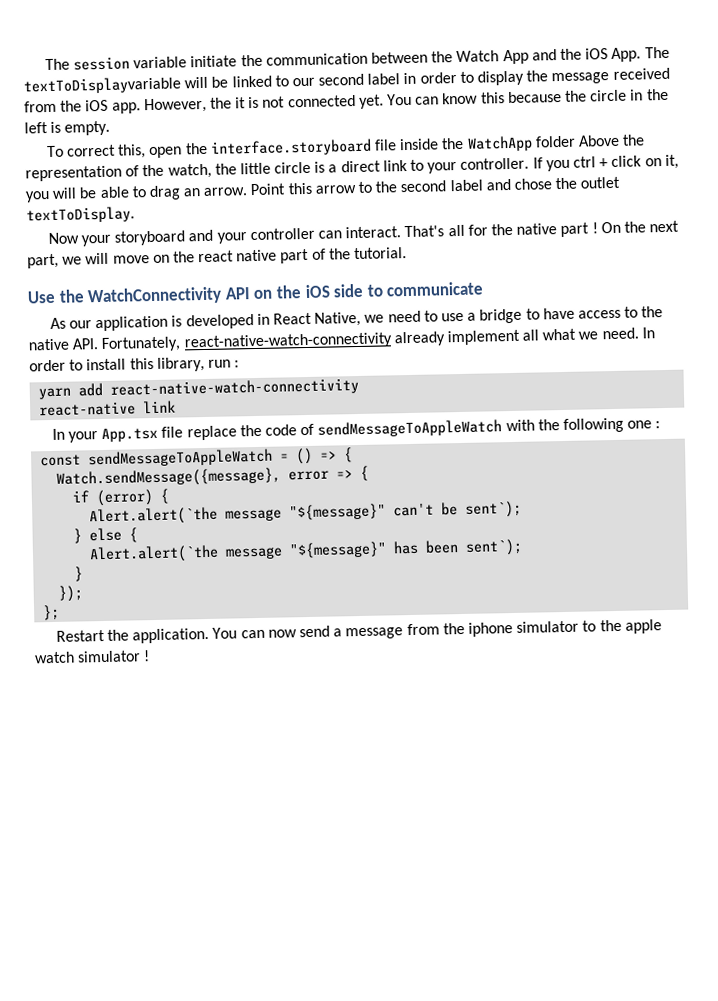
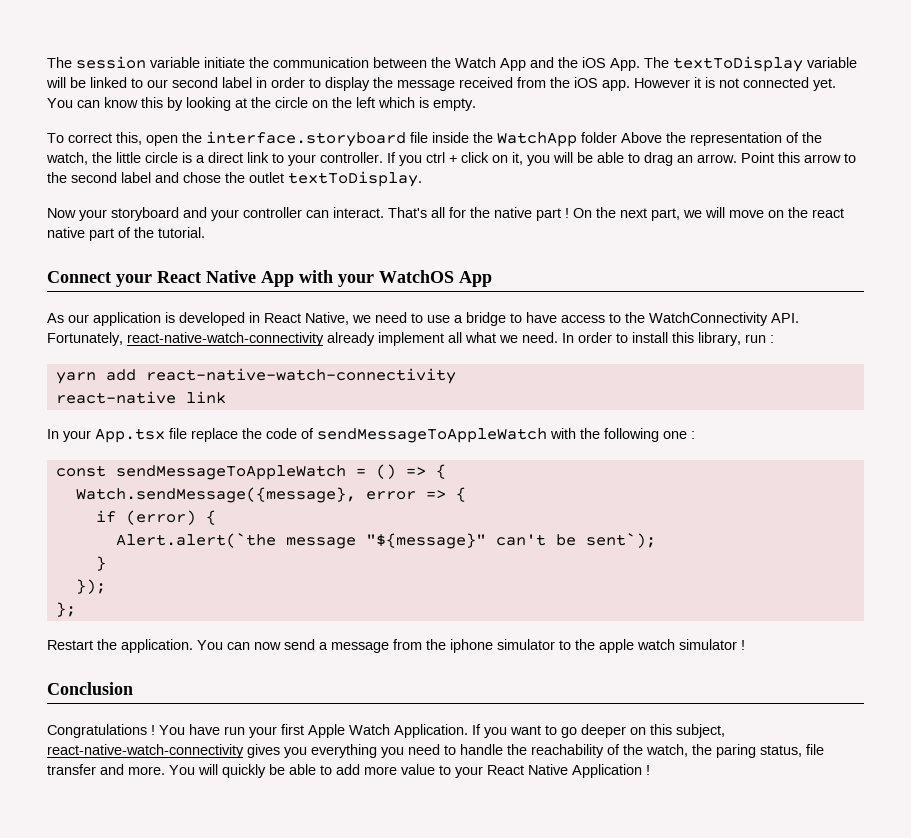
[23,76,181,95] textToDisplayvariable -> [673,56,857,72] textToDisplay variable
[143,97,232,114] However, the -> [634,78,690,88] However
[507,90,562,104] because -> [167,97,247,111] by looking at
[630,89,644,101] in -> [312,100,328,108] on
(48, 128) none -> [378,97,415,108] which
[27,281,484,306] Use the WatchConnectivity API on the iOS side to communicate -> [47,270,492,287] Connect your React Native App with your WatchOS App
[28,338,69,351] native -> [649,312,768,326] WatchConnectivity
[73,527,139,544] [89,538,524,564] // } else { // Alert.alert(`the message "${message}" has been sent`); -> (656, 540) none
(151, 656) none -> [47,682,133,695] [47,724,725,738] [47,744,824,758] [47,764,650,778] // Conclusion // Congratulations ! You have run your first Apple Watch Application. If you want to go deeper on this subject, react-native-watch-connectivity gives you everything you need to handle the reachability of the watch, the paring status, file transfer and more. You will quickly be able to add more value to your React Native Application !

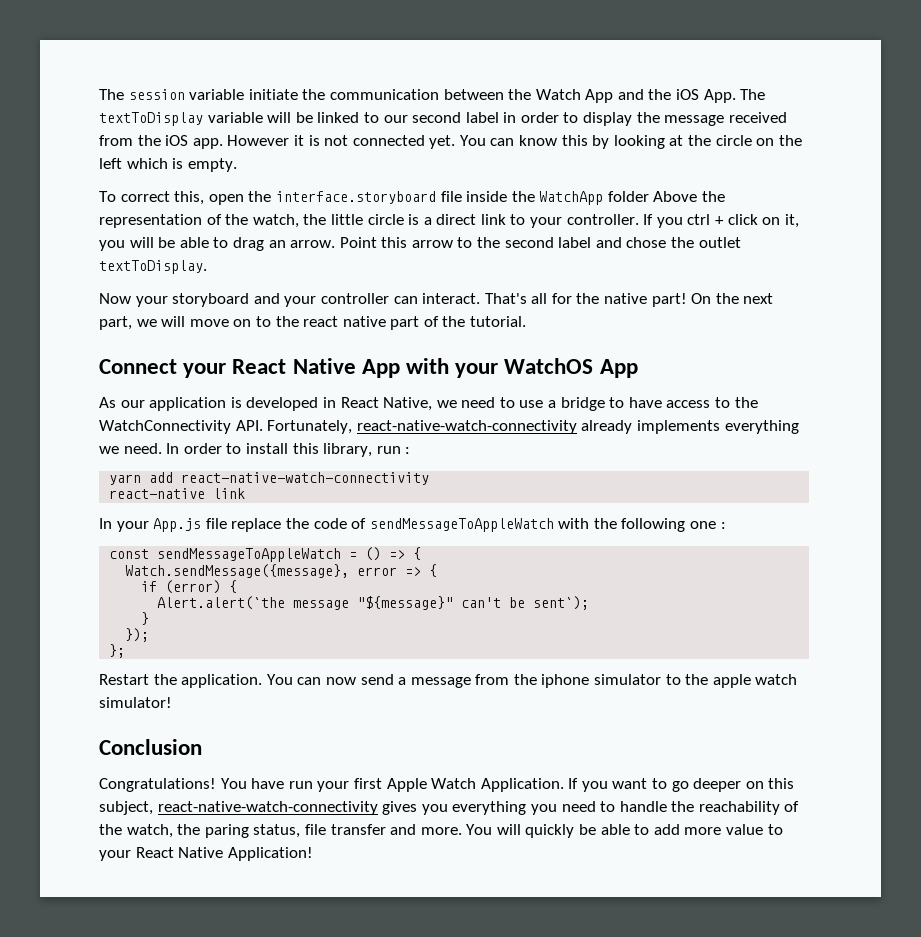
[536,208,569,221] part ! -> [651,293,687,307] part!
(784, 214) none -> [255,316,271,327] to
[378,332,496,346] implement all what -> [636,420,799,434] implements everything
[95,428,165,443] App.tsx -> [153,518,202,532] App.js
[679,639,745,650] simulator ! -> [99,697,172,708] simulator!
[47,724,155,738] Congratulations ! -> [99,778,216,792] Congratulations!
[572,764,650,778] Application ! -> [227,847,313,861] Application!

